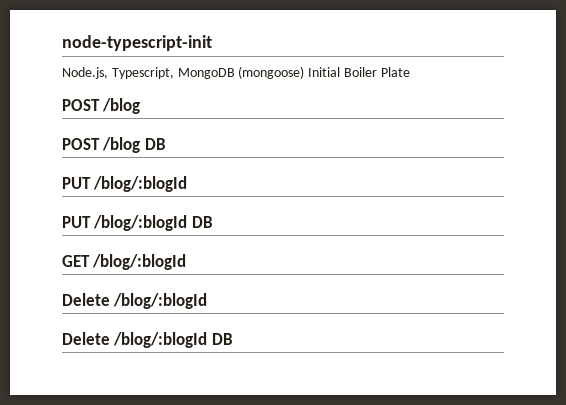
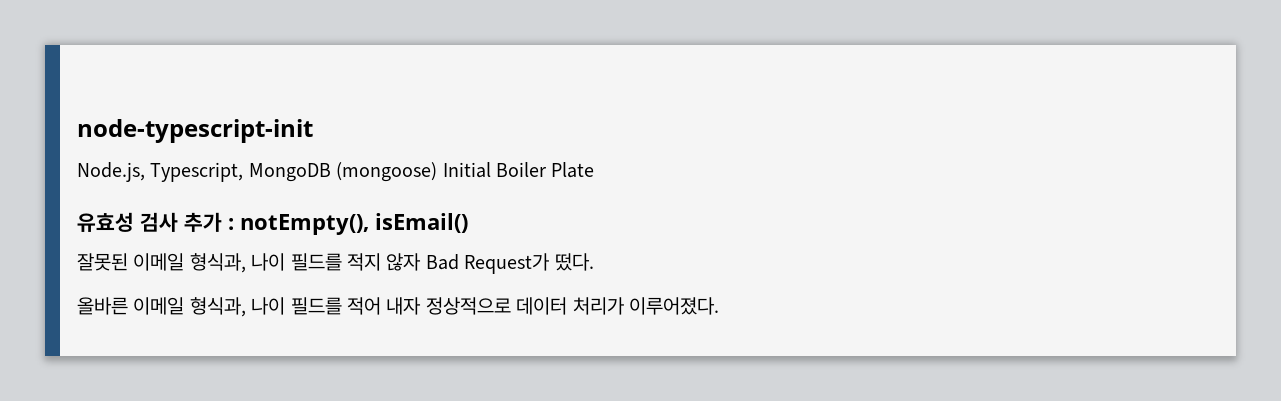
[62,98,141,114] [62,137,166,153] [62,176,188,192] [62,215,213,231] [62,254,187,270] [62,293,208,309] [62,332,233,348] POST /blog // POST /blog DB // PUT /blog/:blogId // PUT /blog/:blogId DB // GET /blog/:blogId // Delete /blog/:blogId // Delete /blog/:blogId DB -> [77,212,468,235] [77,253,594,274] [77,297,719,317] 유효성 검사 추가 : notEmpty(), isEmail() // 잘못된 이메일 형식과, 나이 필드를 적지 않자 Bad Request가 떴다. // 올바른 이메일 형식과, 나이 필드를 적어 내자 정상적으로 데이터 처리가 이루어졌다.

